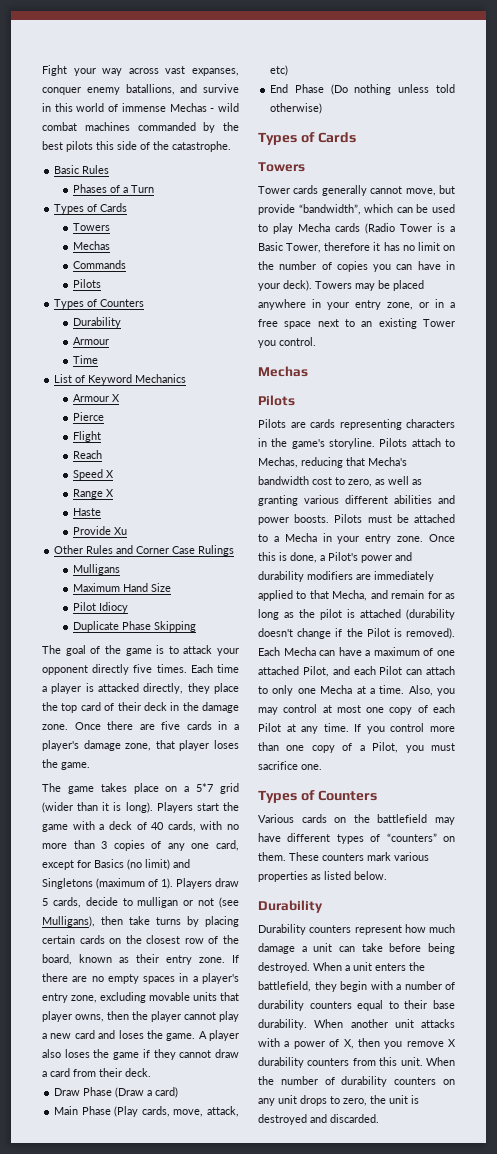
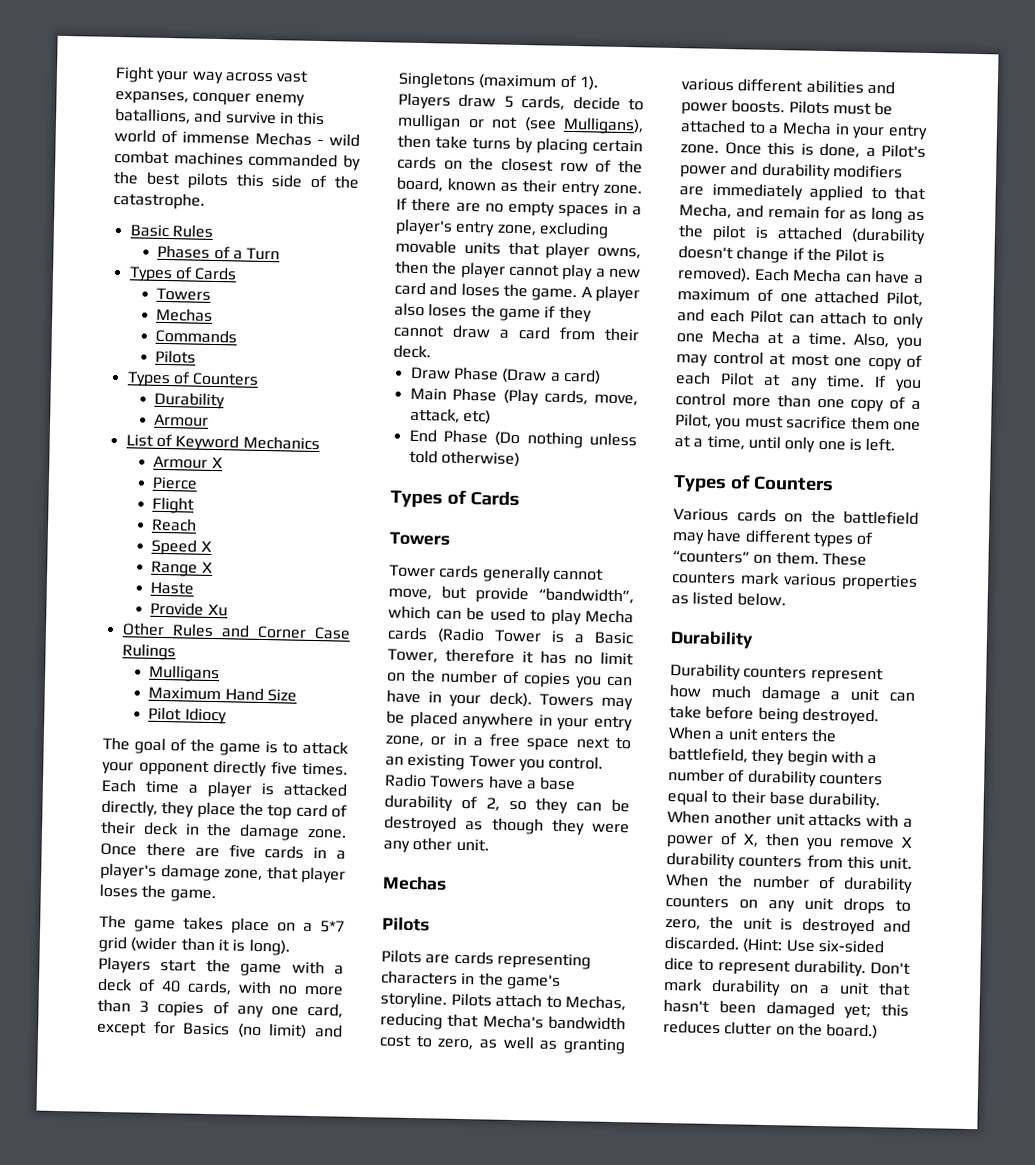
[72,355,98,364] // Time -> (210, 420) none
[72,621,196,632] // Duplicate Phase Skipping -> (227, 716) none
(316, 341) none -> [384,773,577,791] [384,794,630,815] [384,815,630,836] [383,836,489,853] Radio Towers have a base durability of 2, so they can be destroyed as though they were any other unit.
[301,764,322,770] one. -> [850,416,921,431] [674,435,896,453] them one at a time, until only one is left.
(379, 1118) none -> [742,938,885,954] [664,956,911,977] [663,977,911,997] [663,998,909,1020] [663,1019,879,1040] (Hint: Use six-sided dice to represent durability. Don't mark durability on a unit that hasn't been damaged yet; this reduces clutter on the board.)

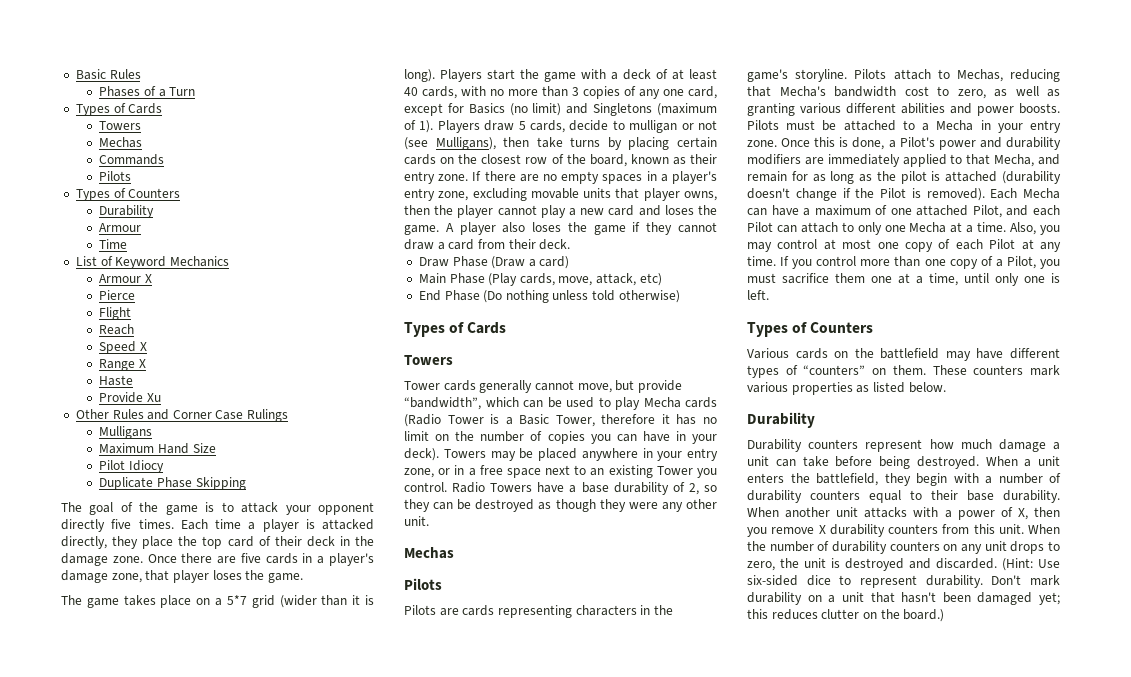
[115,65,310,85] [115,90,305,107] [115,107,326,126] [114,128,360,147] [114,149,362,171] [113,170,359,190] [113,191,205,210] Fight your way across vast expanses, conquer enemy batallions, and survive in this world of immense Mechas - wild combat machines commanded by the best pilots this side of the catastrophe. // -> (75, 74) none
(210, 420) none -> [99,239,128,249] // Time
(227, 716) none -> [99,477,246,490] // Duplicate Phase Skipping
(156, 985) none -> [672,69,717,80] at least

